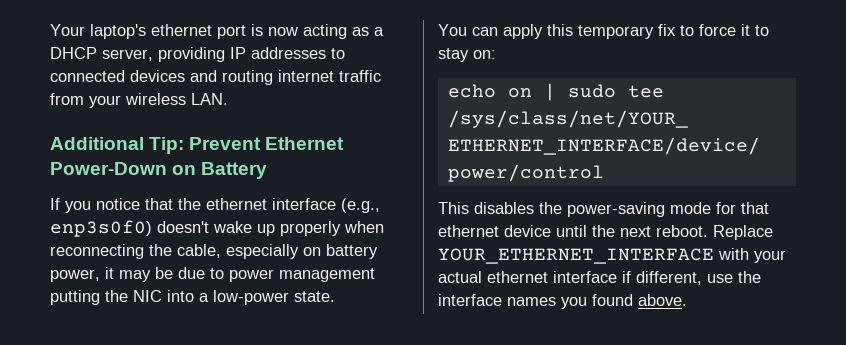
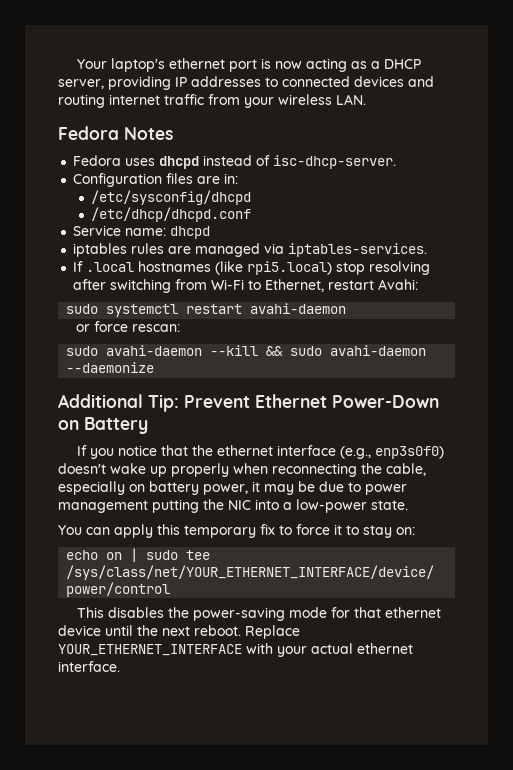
(228, 99) none -> [58,126,173,140] [73,155,397,169] [73,173,239,187] [91,190,252,205] [91,207,252,222] [73,225,211,239] [73,243,428,257] [73,261,431,275] [73,279,419,293] [66,303,347,317] [75,321,180,332] [66,345,427,356] [66,362,155,373] // Fedora Notes // Fedora uses dhcpd instead of isc-dhcp-server. // Configuration files are in: // /etc/sysconfig/dhcpd // /etc/dhcp/dhcpd.conf // Service name: dhcpd // iptables rules are managed via iptables-services. // If .local hostnames (like rpi5.local) stop resolving after switching from Wi-Fi to Ethernet, restart Avahi: // sudo systemctl restart avahi-daemon // or force rescan: // sudo avahi-daemon --kill && sudo avahi-daemon --daemonize
[553,271,761,285] [438,294,687,309] interface if different, use the interface names you found above. -> [58,661,120,672] interface.

